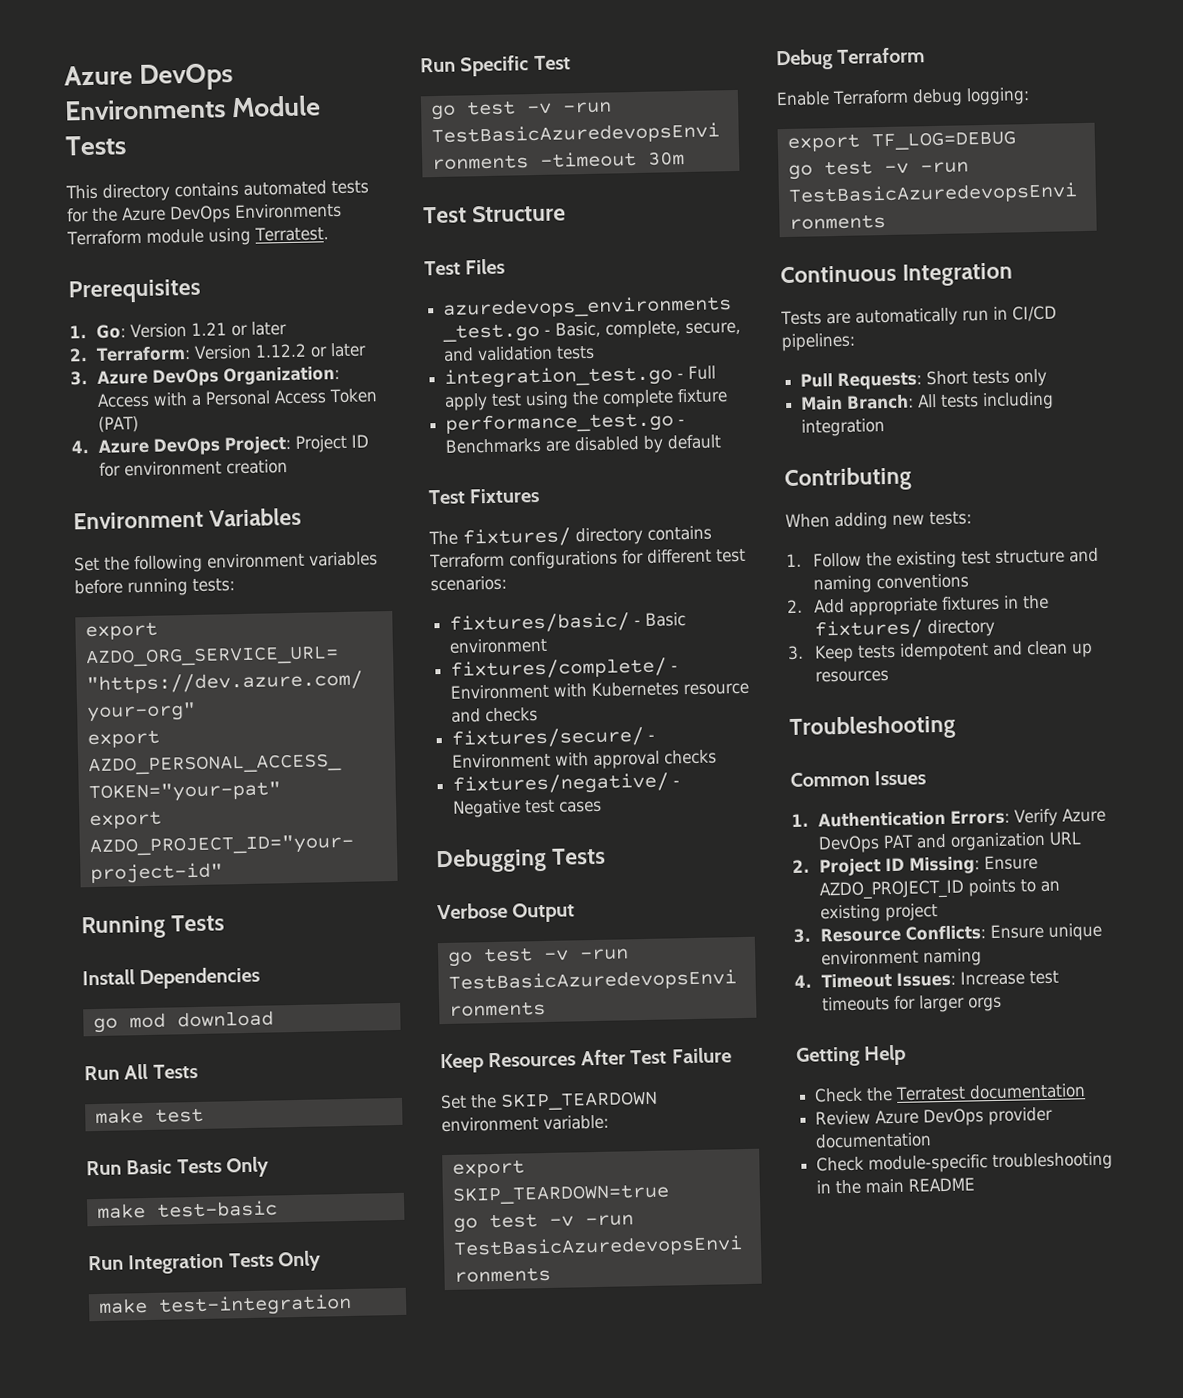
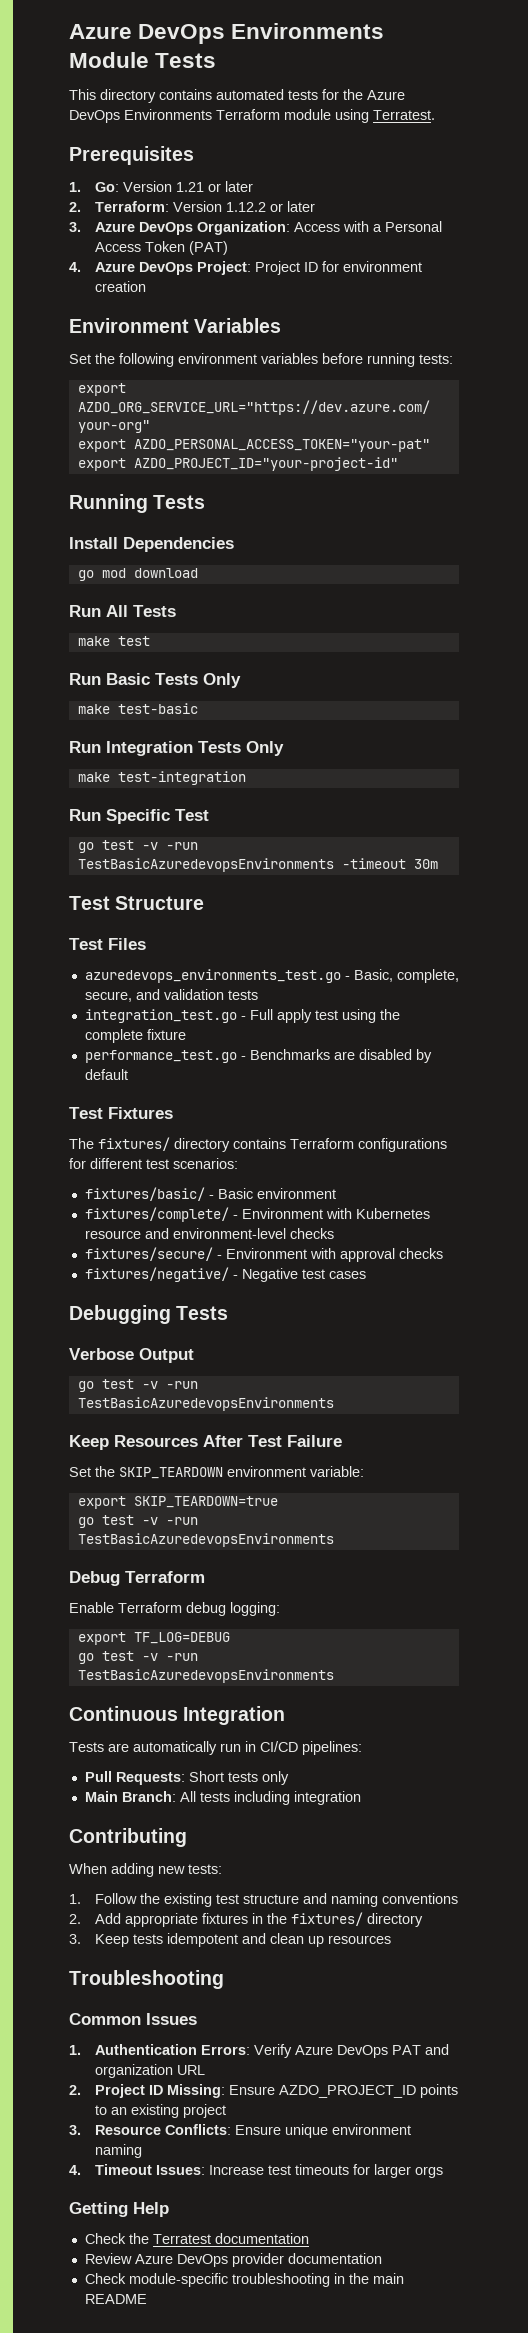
(482, 715) none -> [172,1228,286,1239] environment-level

